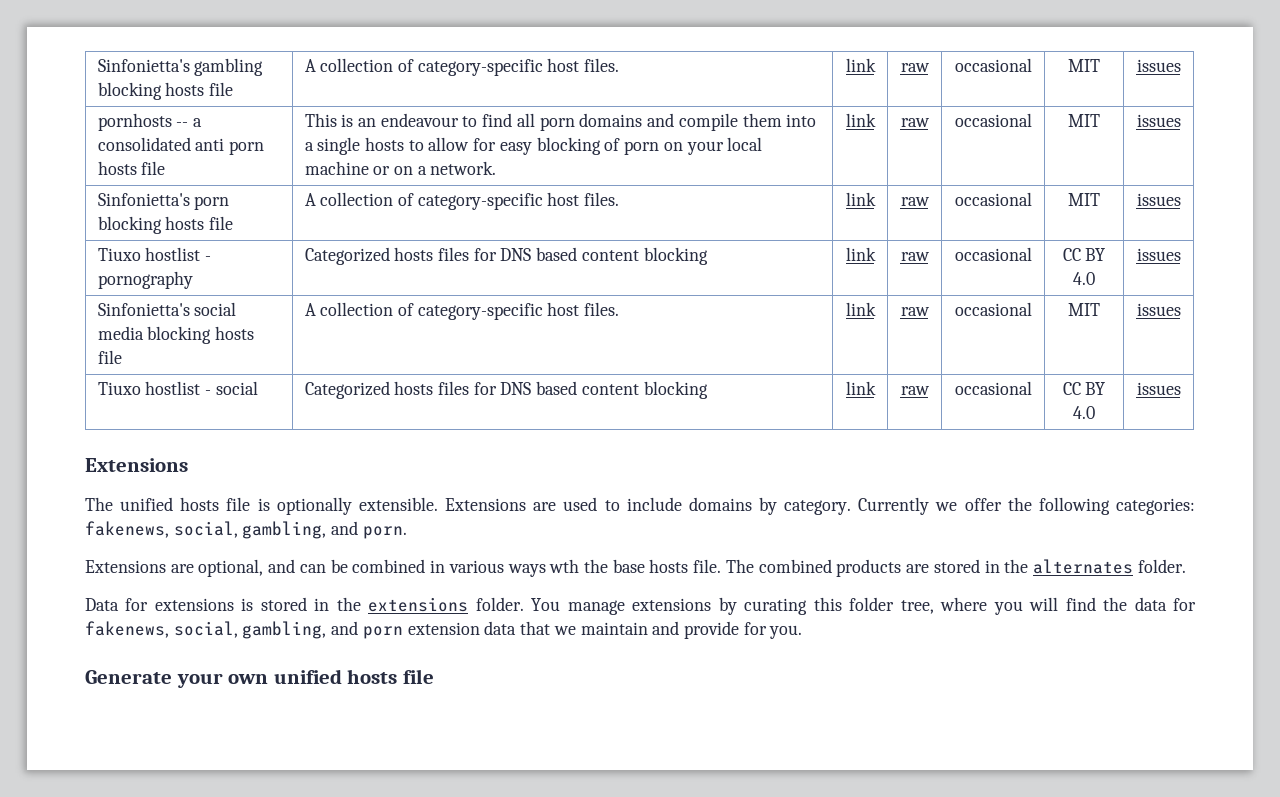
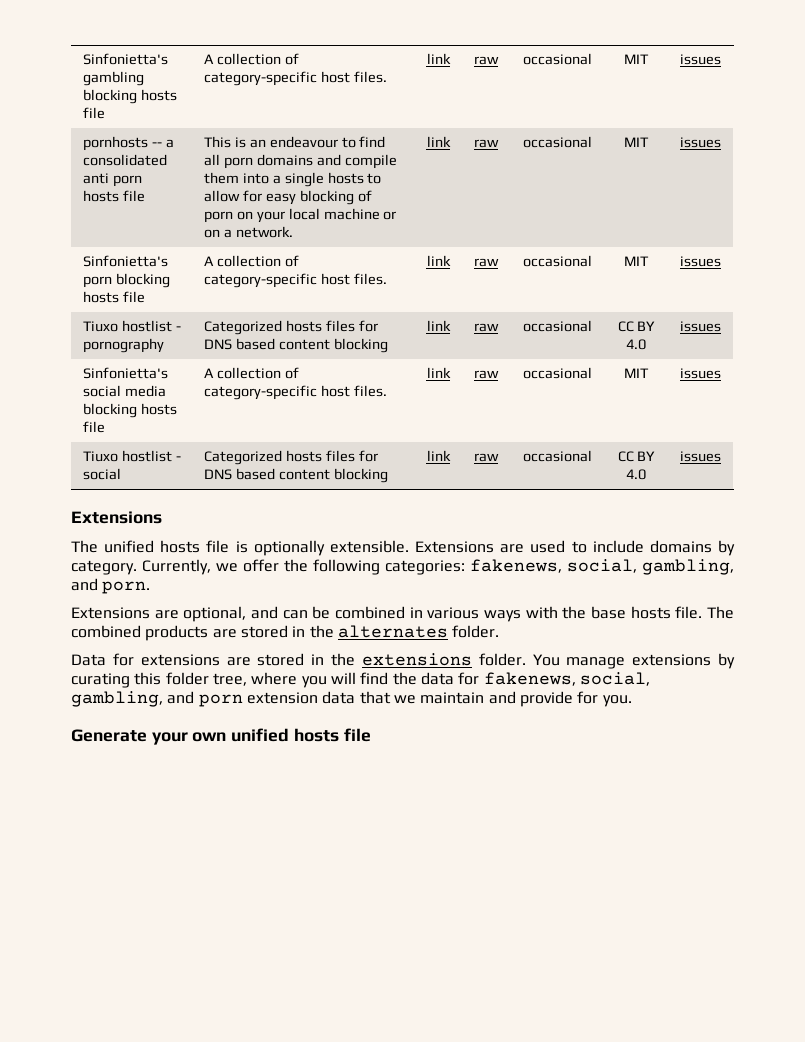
[858,497,930,515] Currently -> [142,559,211,575] Currently,
[549,559,580,573] wth -> [525,606,558,619] with
[241,598,254,611] is -> [226,657,251,666] are

